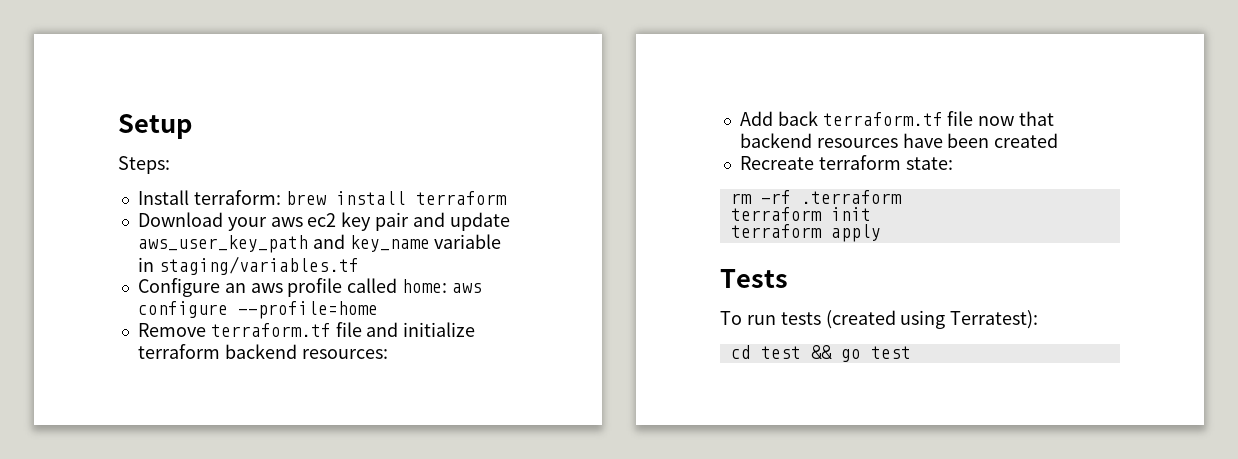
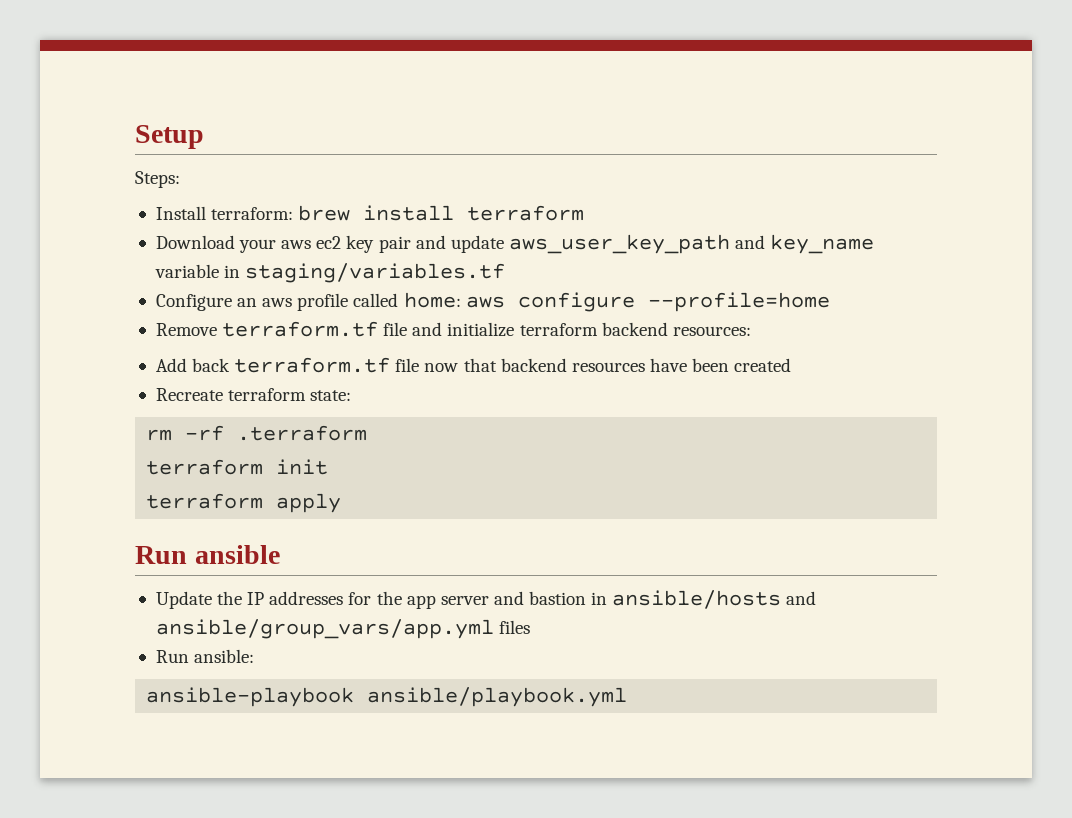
[720,269,788,288] [720,310,1039,329] [730,345,911,362] Tests // To run tests (created using Terratest): // cd test && go test -> [135,545,280,564] [155,590,817,609] [155,619,531,639] [155,649,255,663] [146,687,628,707] Run ansible // Update the IP addresses for the app server and bastion in ansible/hosts and ansible/group_vars/app.yml files // Run ansible: // ansible-playbook ansible/playbook.yml

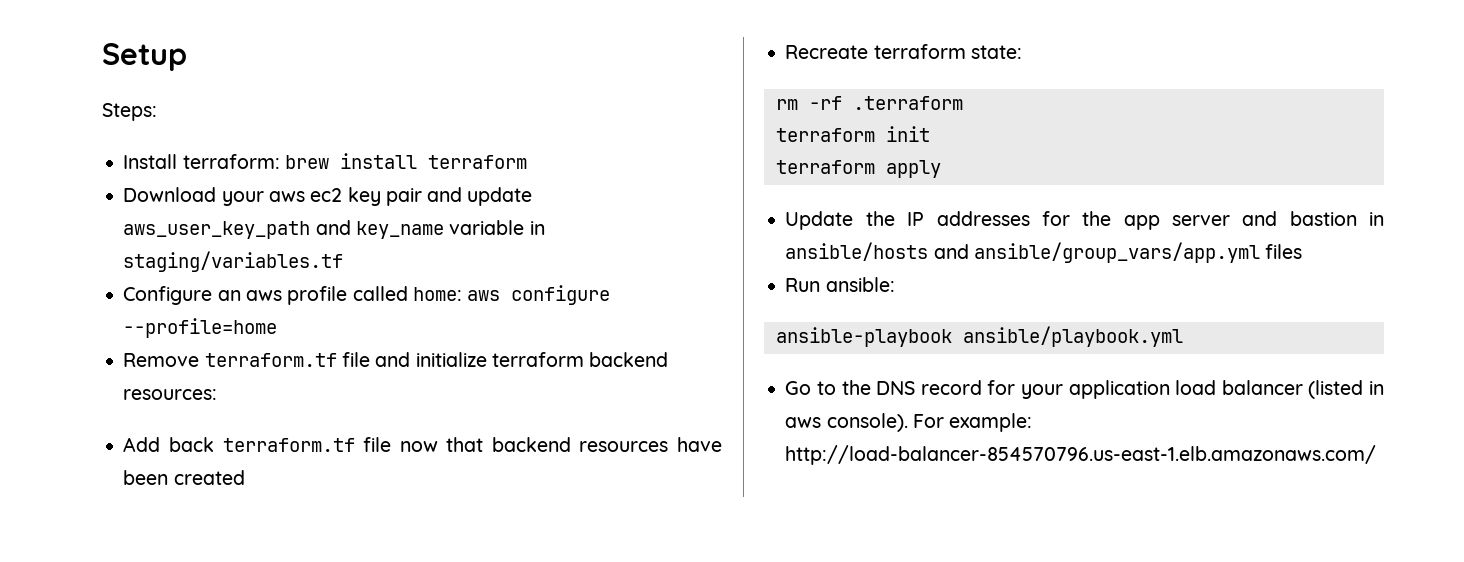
[135,545,280,564] // Run ansible -> (941, 169) none
(628, 697) none -> [785,380,1385,399] [785,413,1033,432] [785,445,1377,465] // Go to the DNS record for your application load balancer (listed in aws console). For example: http://load-balancer-854570796.us-east-1.elb.amazonaws.com/

